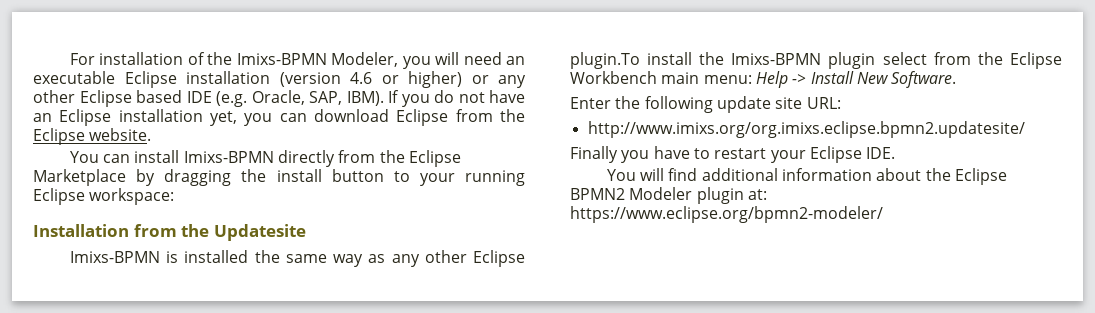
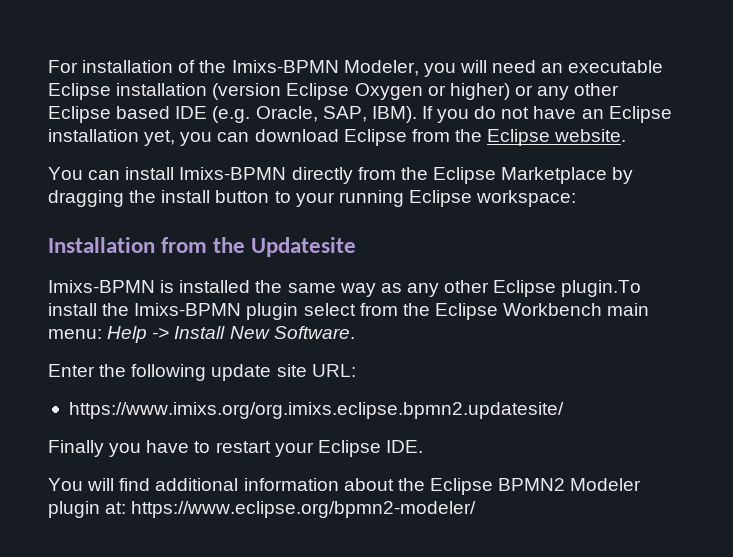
[350,72,372,84] 4.6 -> [286,83,423,100] Eclipse Oxygen
[587,121,1025,138] http://www.imixs.org/org.imixs.eclipse.bpmn2.updatesite/ -> [68,402,564,419] https://www.imixs.org/org.imixs.eclipse.bpmn2.updatesite/

